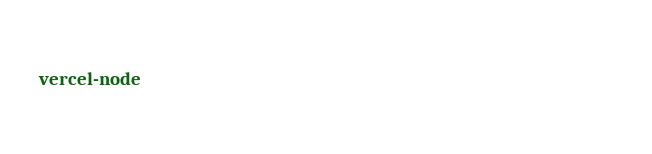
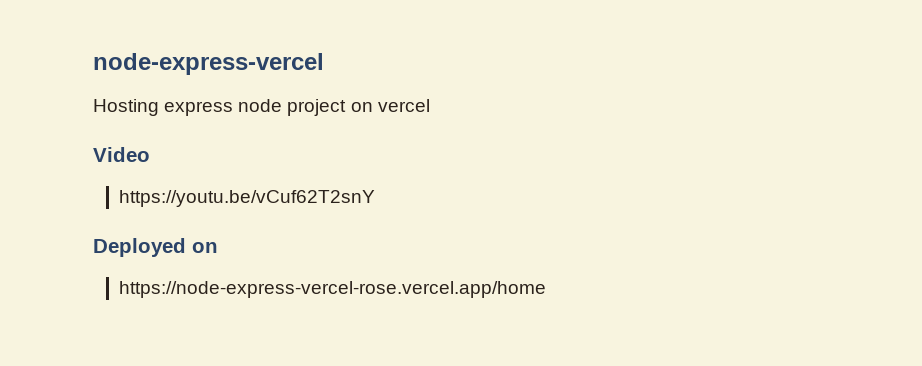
[38,72,141,85] vercel-node -> [93,53,324,75] [93,99,430,116] [93,147,150,162] [119,190,376,207] [93,238,218,257] [119,281,547,298] node-express-vercel // Hosting express node project on vercel // Video // https://youtu.be/vCuf62T2snY // Deployed on // https://node-express-vercel-rose.vercel.app/home

